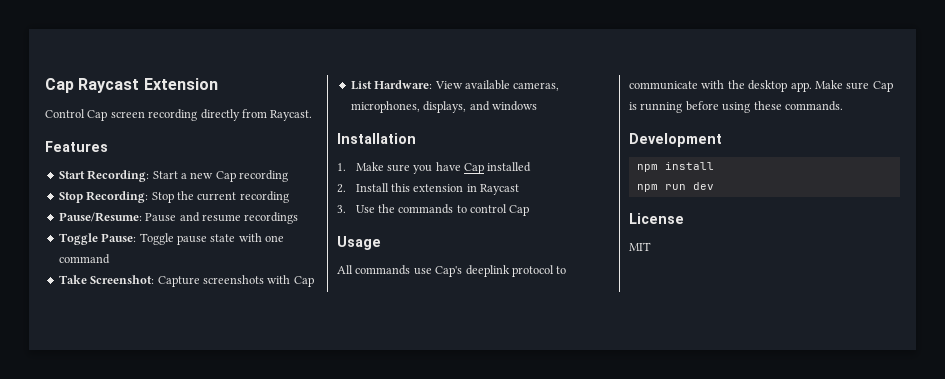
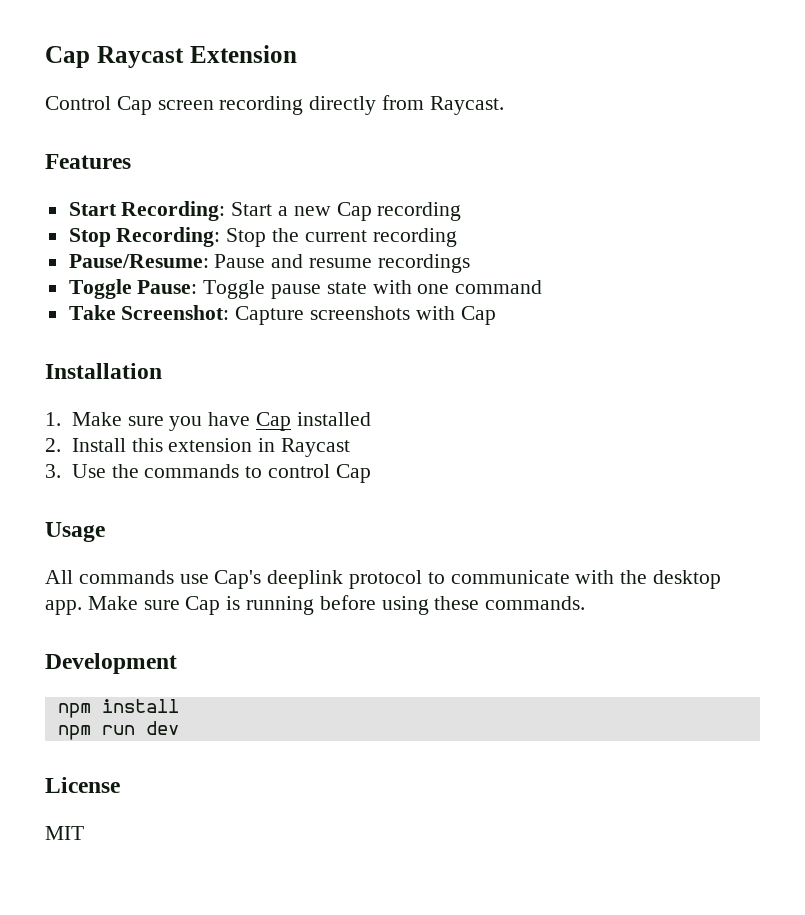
[350,80,560,91] [350,101,537,113] // List Hardware: View available cameras, microphones, displays, and windows -> (496, 315) none

